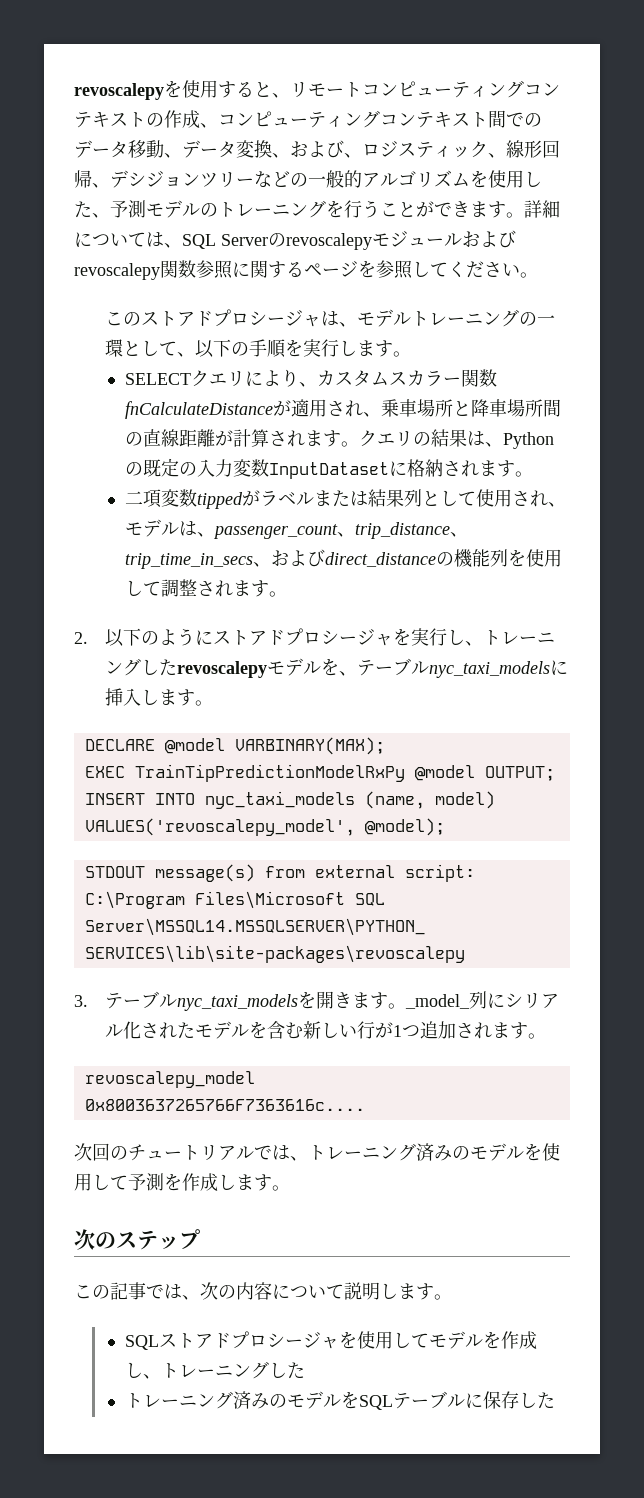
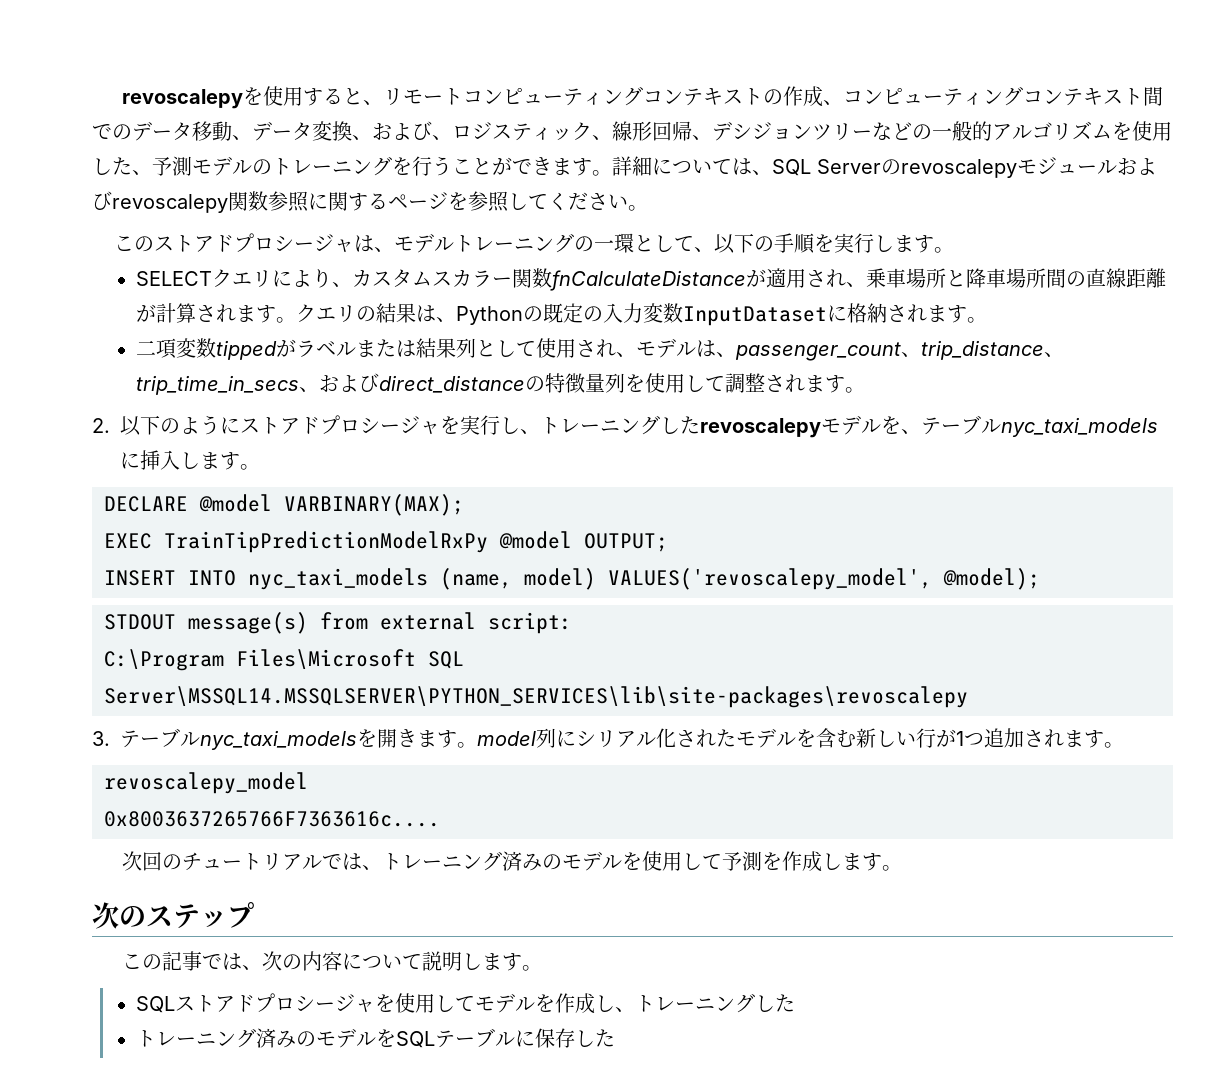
[453,549,490,568] 機能 -> [545,373,606,393] 特徴量
[404,994,470,1009] _model_ -> [477,731,536,746] model

